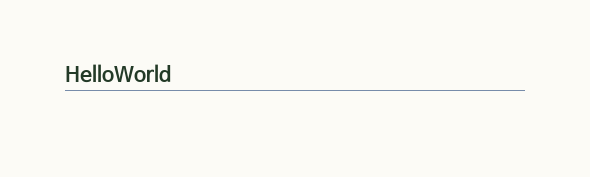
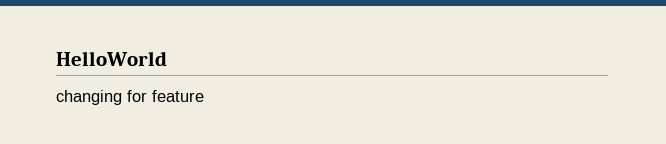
(171, 73) none -> [56,90,204,105] // changing for feature

